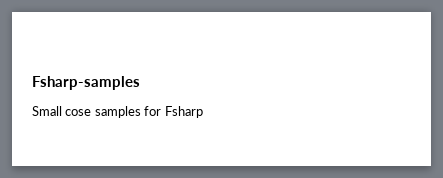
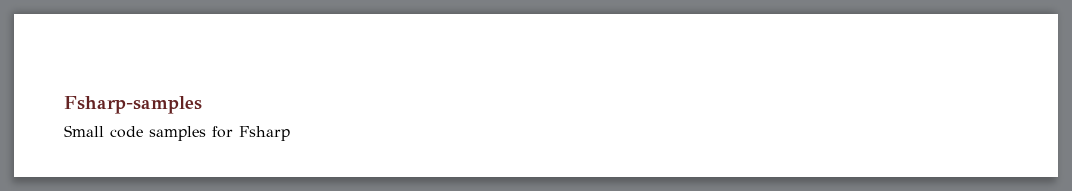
[65,109,92,116] cose -> [110,126,143,138] code

